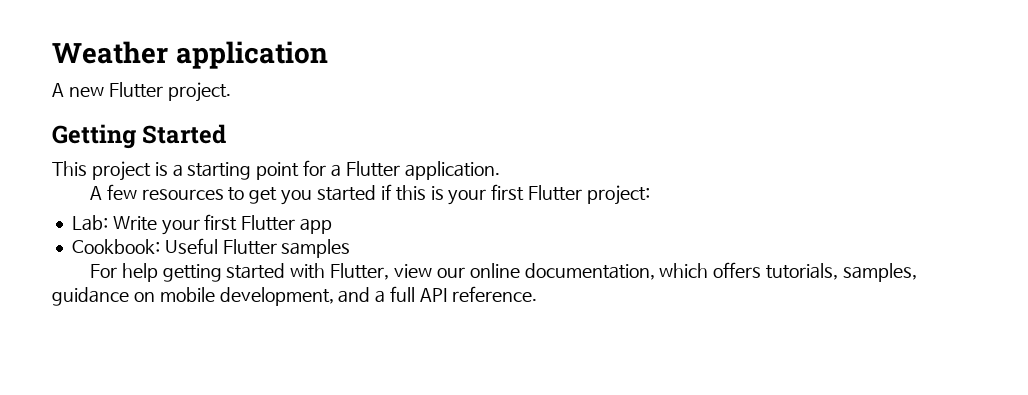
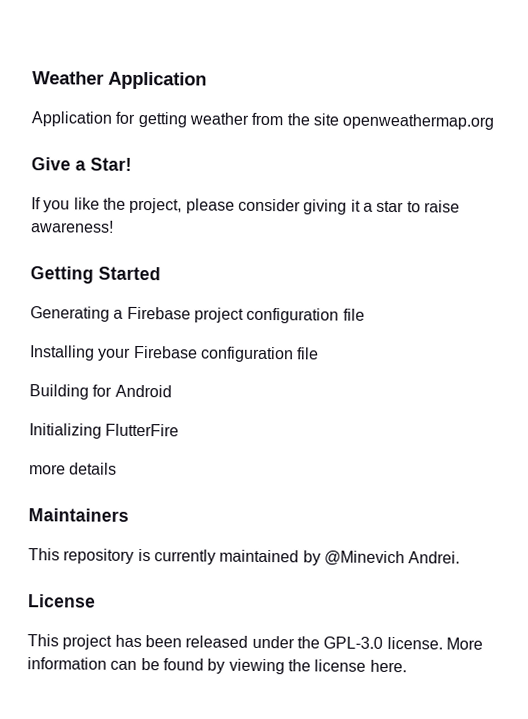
[175,41,328,69] [52,82,231,102] [52,124,227,149] [52,160,500,181] [89,184,651,205] [71,214,333,235] [71,238,351,258] [89,262,918,282] [52,286,537,306] application // A new Flutter project. // Getting Started // This project is a starting point for a Flutter application. // A few resources to get you started if this is your first Flutter project: // Lab: Write your first Flutter app // Cookbook: Useful Flutter samples // For help getting started with Flutter, view our online documentation, which offers tutorials, samples, guidance on mobile development, and a full API reference. -> [108,71,207,90] [31,111,495,130] [31,157,132,171] [31,197,460,215] [31,220,114,233] [30,266,161,284] [30,306,365,324] [29,345,320,363] [29,384,172,400] [29,423,180,439] [29,462,118,475] [28,508,129,522] [28,548,461,567] [28,594,96,608] [27,634,483,650] [27,657,407,675] Application // Application for getting weather from the site openweathermap.org // Give a Star! // If you like the project, please consider giving it a star to raise awareness! // Getting Started // Generating a Firebase project configuration file // Installing your Firebase configuration file // Building for Android // Initializing FlutterFire // more details // Maintainers // This repository is currently maintained by @Minevich Andrei. // License // This project has been released under the GPL-3.0 license. More information can be found by viewing the license here.

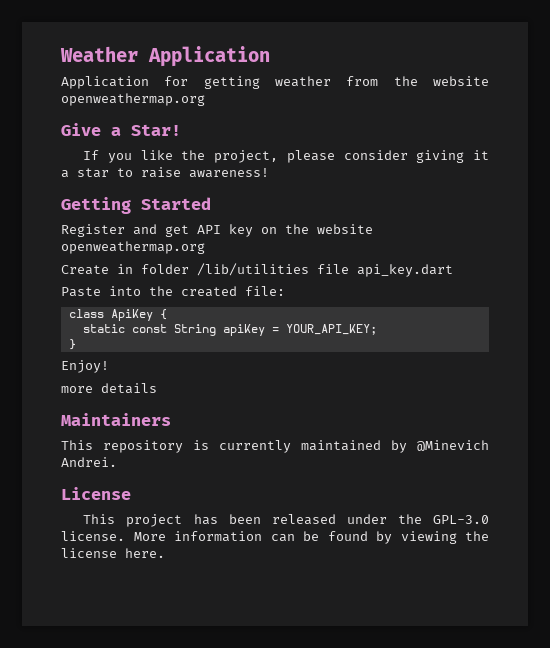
[312,113,339,126] site -> [432,76,489,86] website
[30,306,365,324] [29,345,320,363] [29,384,172,400] [29,423,180,439] Generating a Firebase project configuration file // Installing your Firebase configuration file // Building for Android // Initializing FlutterFire -> [61,224,373,237] [61,241,205,254] [61,263,453,277] [61,286,285,297] [68,309,167,321] [82,324,377,336] [68,339,76,350] [61,360,109,373] Register and get API key on the website openweathermap.org // Create in folder /lib/utilities file api_key.dart // Paste into the created file: // class ApiKey { // static const String apiKey = YOUR_API_KEY; // } // Enjoy!

